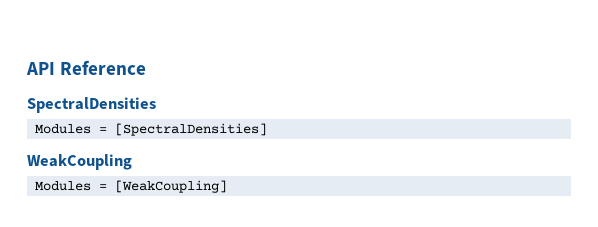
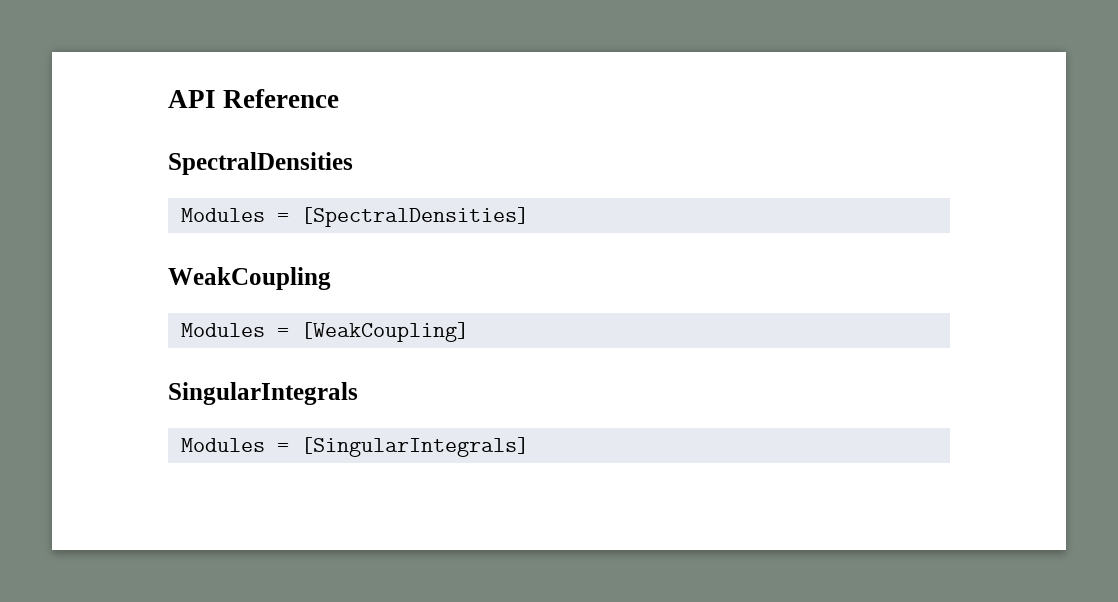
(227, 186) none -> [168,382,358,405] [180,437,529,457] // SingularIntegrals // Modules = [SingularIntegrals]

